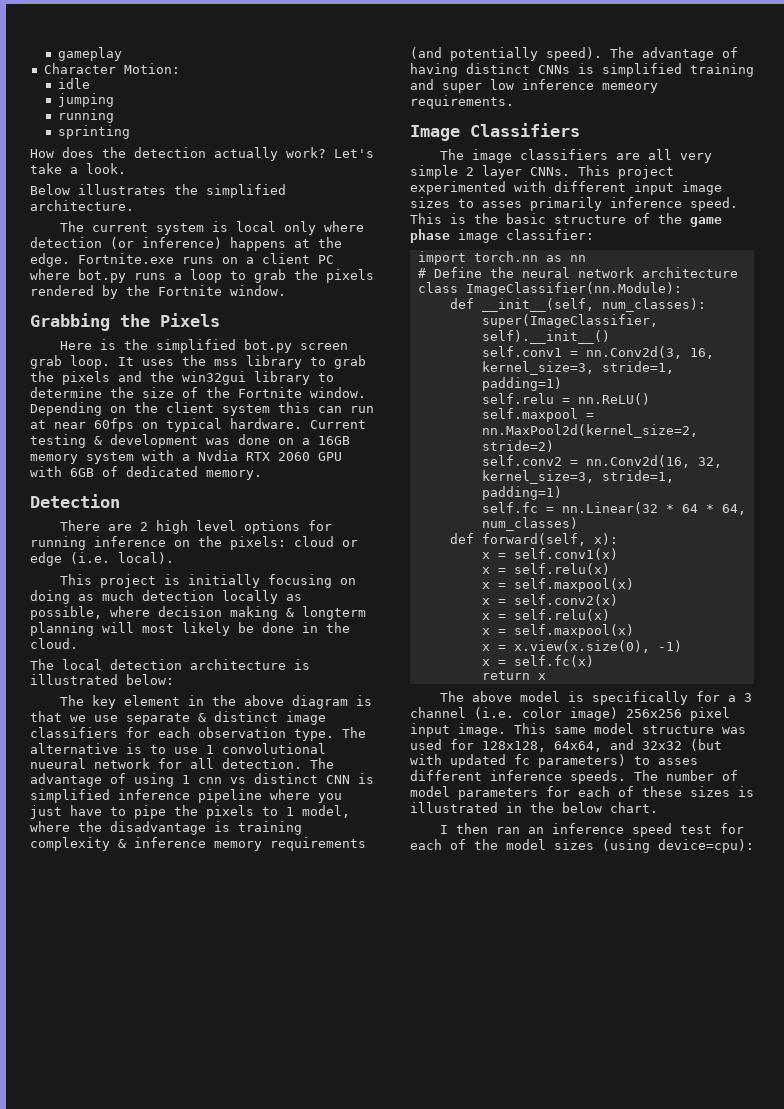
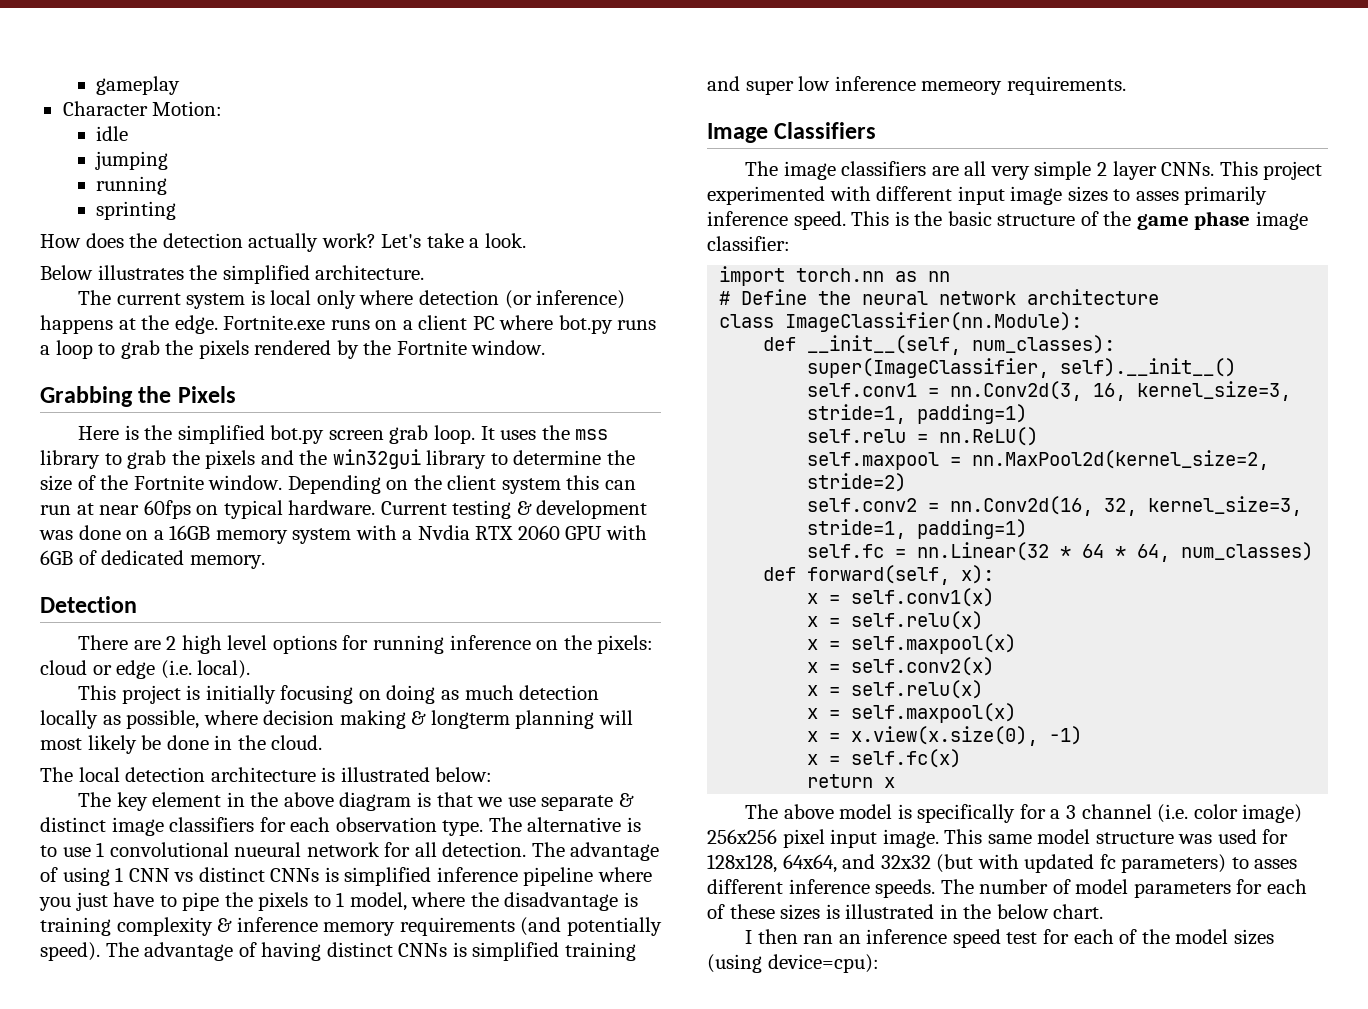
[198,777,222,784] cnn -> [128,868,170,882] CNN
[326,775,350,784] CNN -> [270,868,320,882] CNNs

